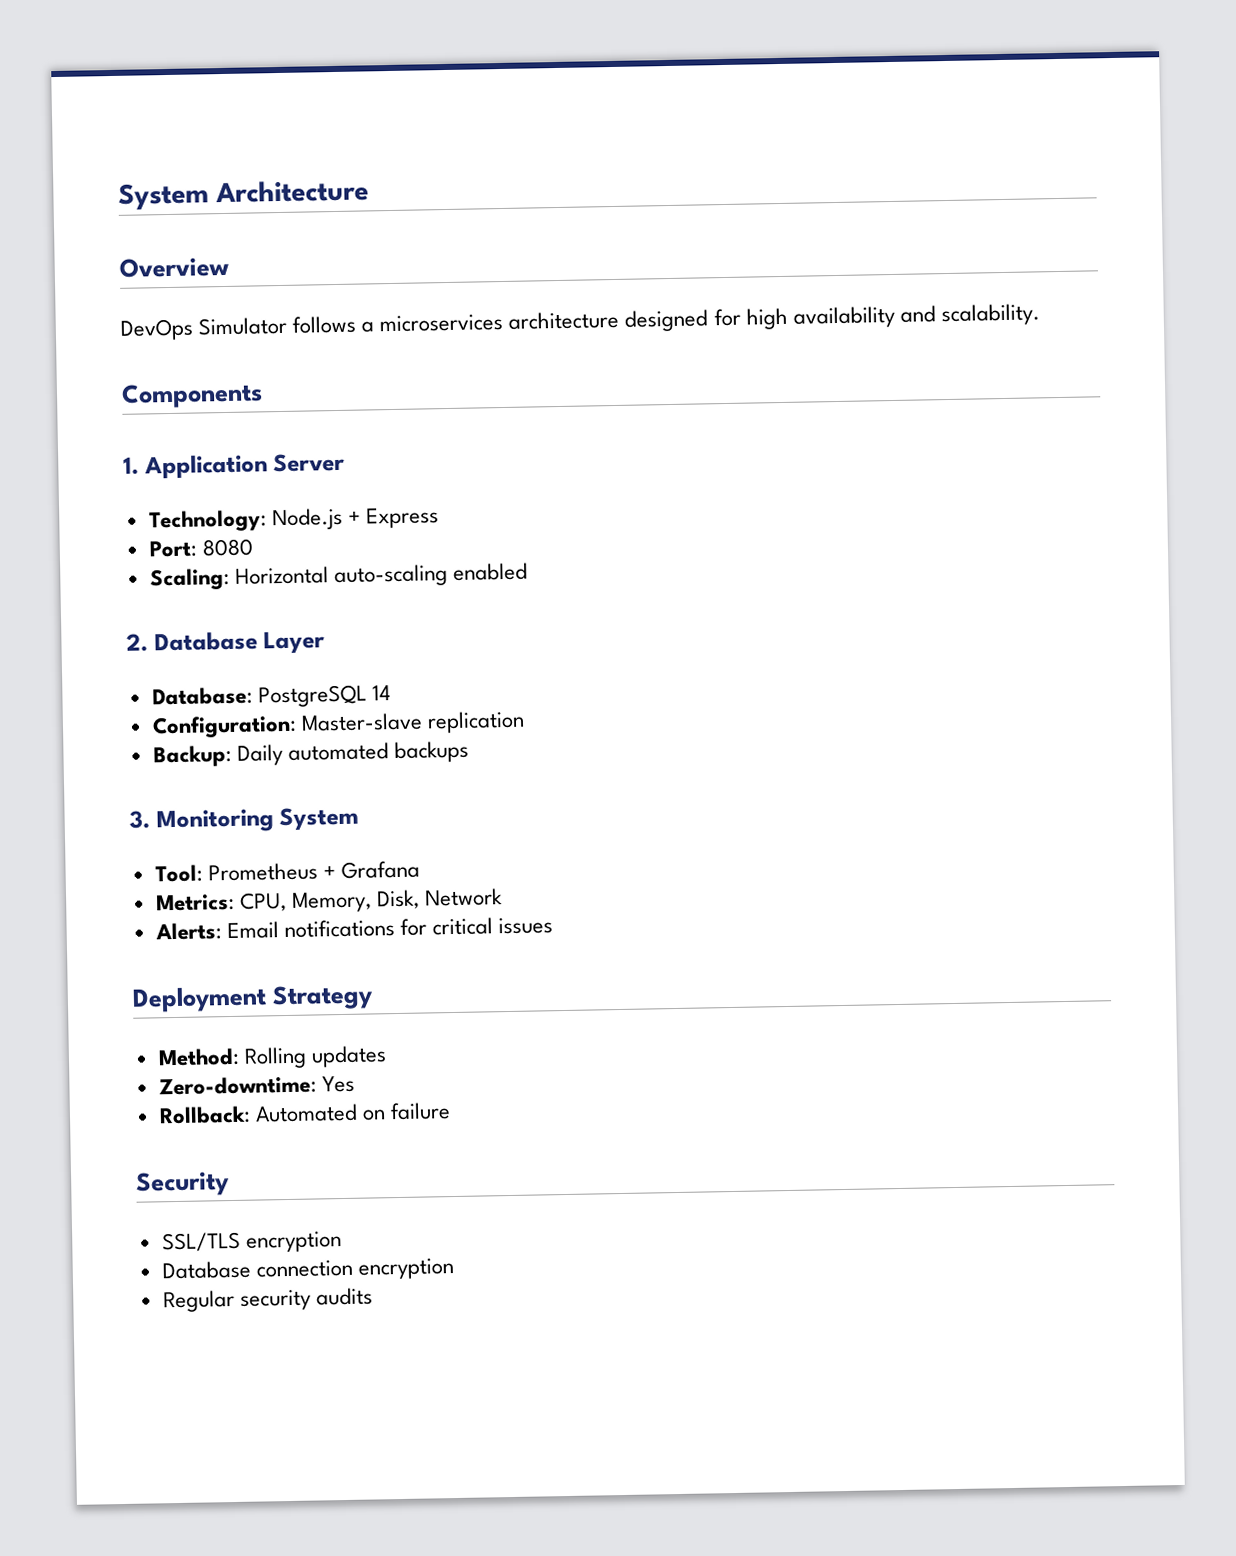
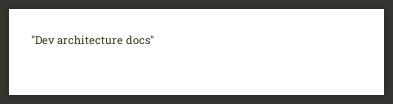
[118,179,369,210] [119,256,229,278] [120,303,1040,341] [121,382,263,409] [123,452,346,480] [148,507,439,533] [148,538,253,558] [149,562,528,591] [126,630,326,655] [151,684,391,708] [151,710,525,739] [152,740,469,768] [129,806,360,834] [154,860,420,883] [155,888,504,913] [154,917,554,941] [132,984,375,1013] [157,1045,387,1069] [158,1075,355,1096] [158,1102,451,1125] [136,1171,230,1197] [161,1231,342,1253] [161,1258,454,1280] [162,1287,373,1313] System Architecture // Overview // DevOps Simulator follows a microservices architecture designed for high availability and scalability. // Components // 1. Application Server // Technology: Node.js + Express // Port: 8080 // Scaling: Horizontal auto-scaling enabled // 2. Database Layer // Database: PostgreSQL 14 // Configuration: Master-slave replication // Backup: Daily automated backups // 3. Monitoring System // Tool: Prometheus + Grafana // Metrics: CPU, Memory, Disk, Network // Alerts: Email notifications for critical issues // Deployment Strategy // Method: Rolling updates // Zero-downtime: Yes // Rollback: Automated on failure // Security // SSL/TLS encryption // Database connection encryption // Regular security audits -> [31,35,154,45] "Dev architecture docs"

